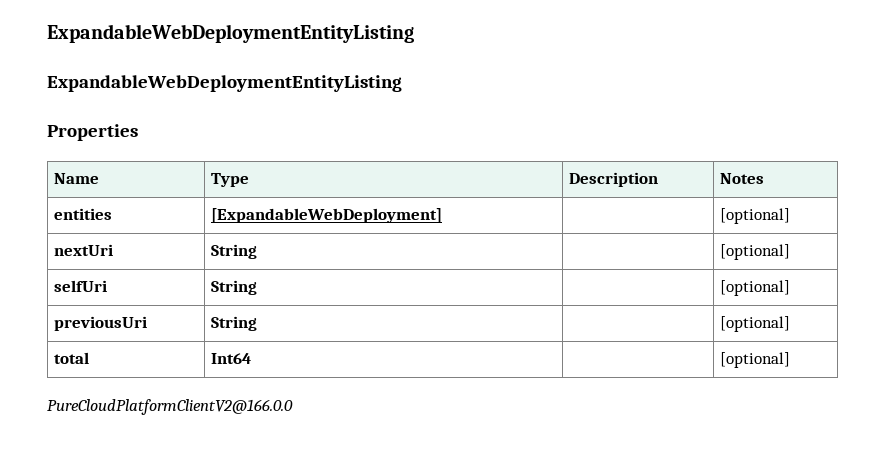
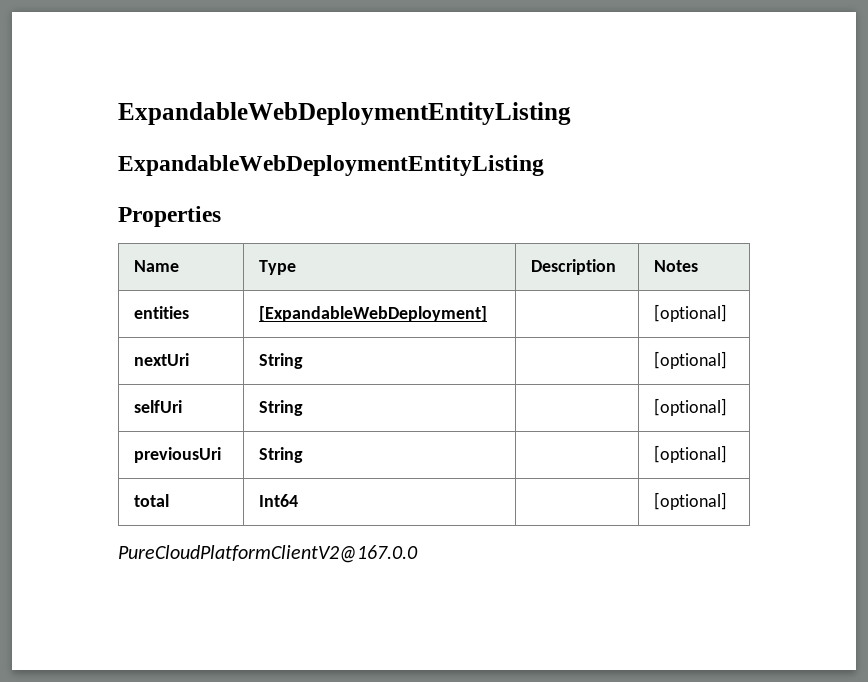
[47,399,293,415] PureCloudPlatformClientV2@166.0.0 -> [118,545,418,563] PureCloudPlatformClientV2@167.0.0

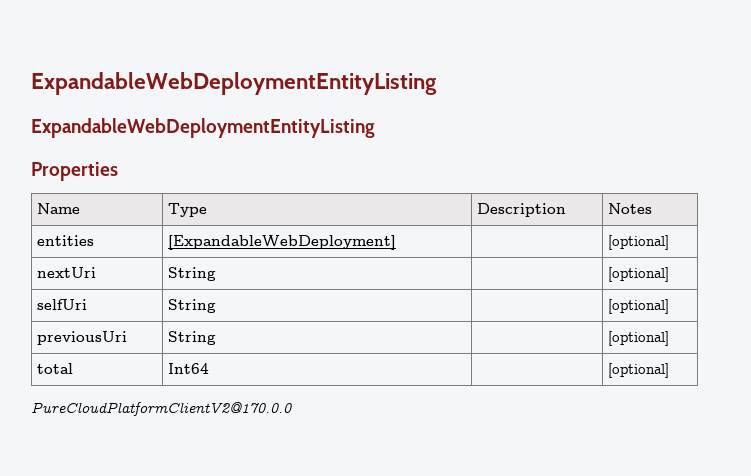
[118,545,418,563] PureCloudPlatformClientV2@167.0.0 -> [31,402,292,416] PureCloudPlatformClientV2@170.0.0

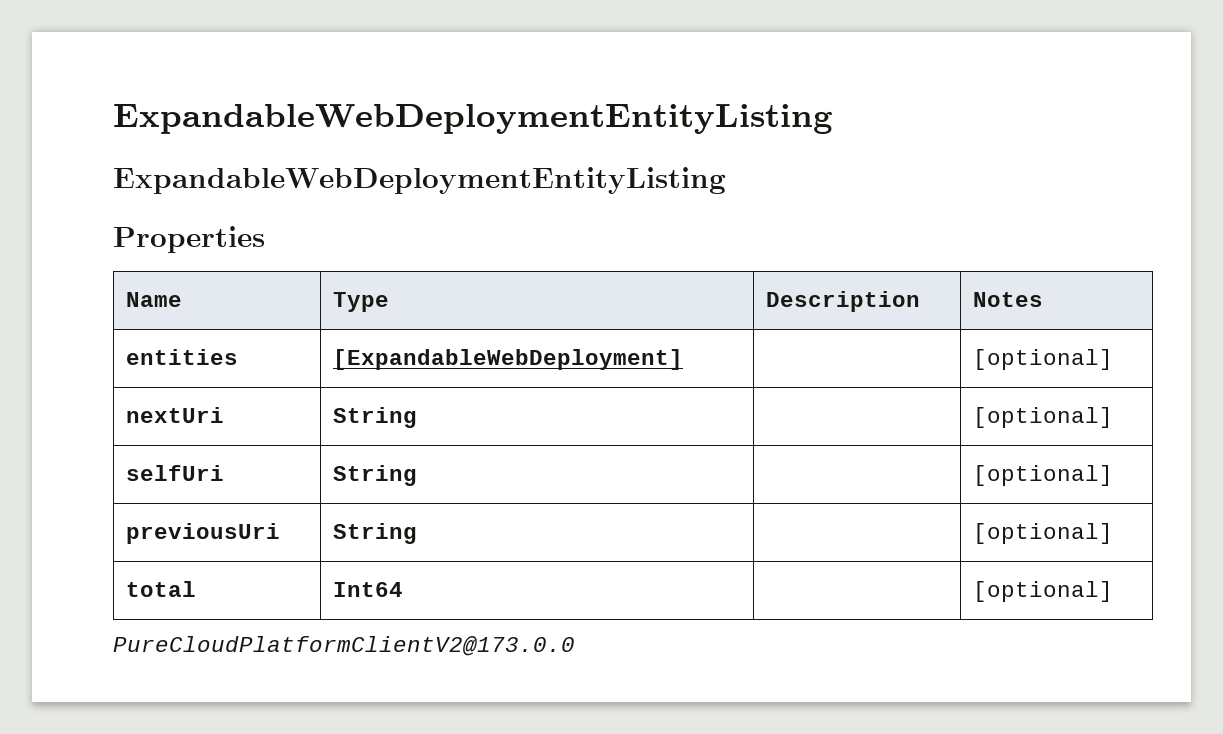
[31,402,292,416] PureCloudPlatformClientV2@170.0.0 -> [113,636,575,656] PureCloudPlatformClientV2@173.0.0

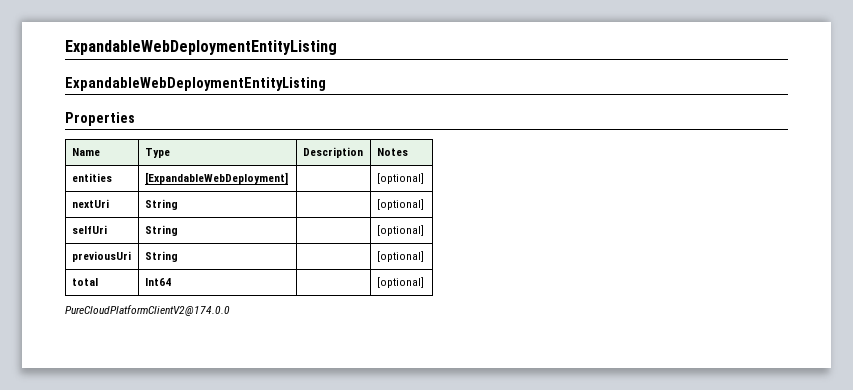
[113,636,575,656] PureCloudPlatformClientV2@173.0.0 -> [65,305,230,316] PureCloudPlatformClientV2@174.0.0

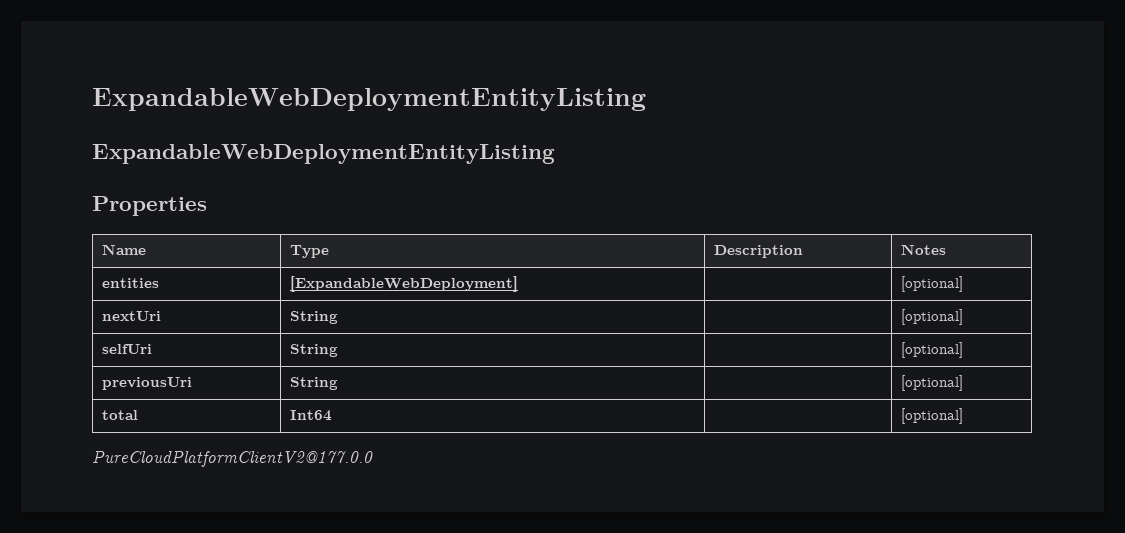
[65,305,230,316] PureCloudPlatformClientV2@174.0.0 -> [92,451,373,467] PureCloudPlatformClientV2@177.0.0

